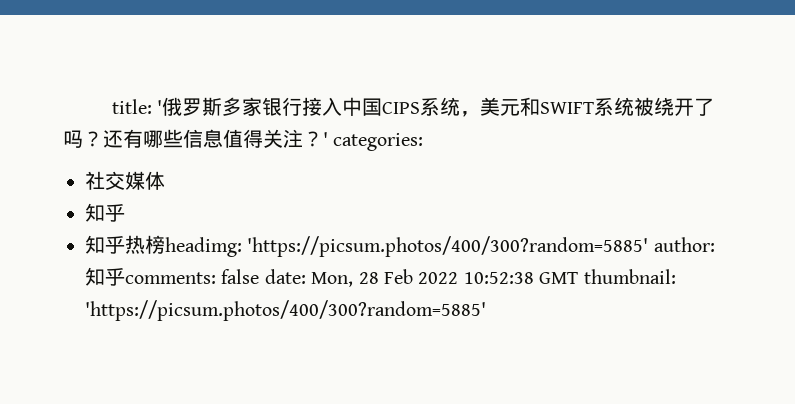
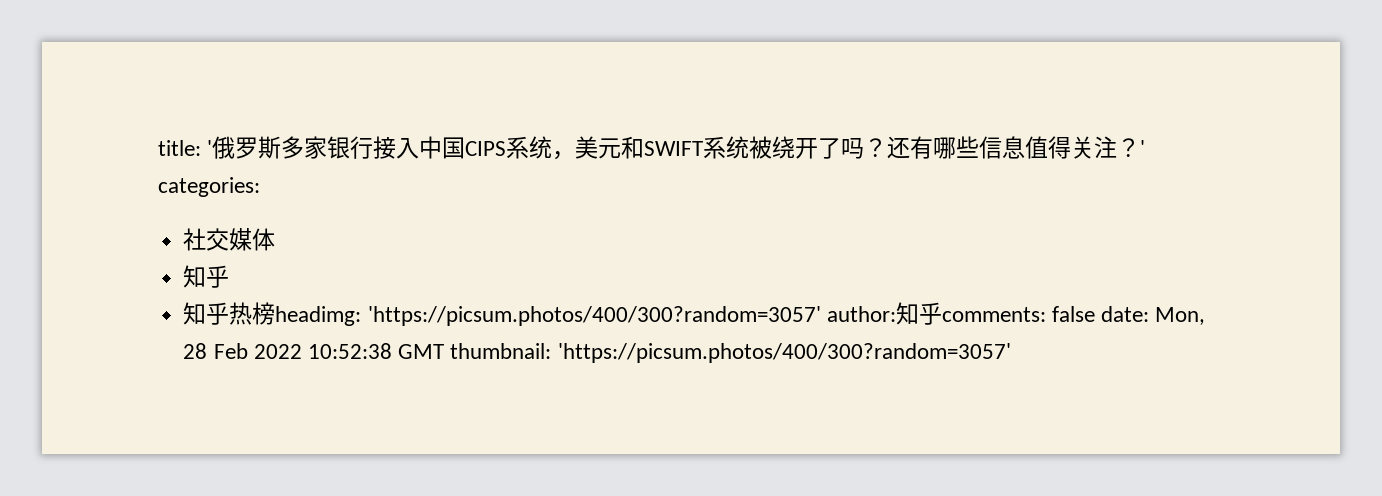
[247,236,649,257] 'https://picsum.photos/400/300?random=5885' -> [367,306,821,326] 'https://picsum.photos/400/300?random=3057'
[85,300,486,321] 'https://picsum.photos/400/300?random=5885' -> [557,343,1011,363] 'https://picsum.photos/400/300?random=3057'

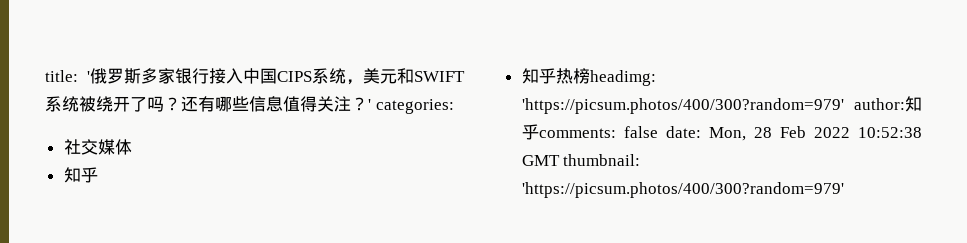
[367,306,821,326] 'https://picsum.photos/400/300?random=3057' -> [521,98,844,114] 'https://picsum.photos/400/300?random=979'
[557,343,1011,363] 'https://picsum.photos/400/300?random=3057' -> [521,182,844,198] 'https://picsum.photos/400/300?random=979'

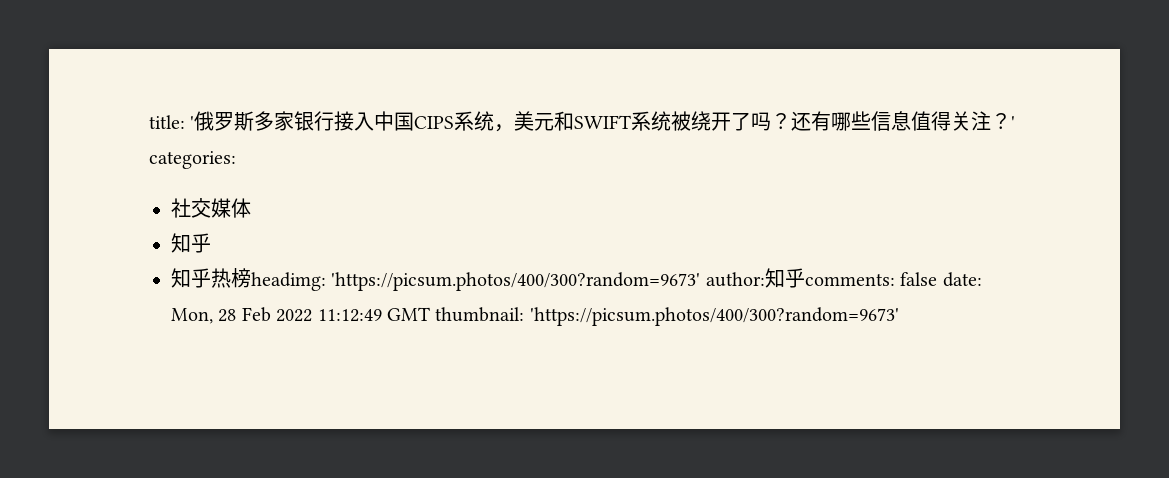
[521,98,844,114] 'https://picsum.photos/400/300?random=979' -> [331,272,701,291] 'https://picsum.photos/400/300?random=9673'
[858,127,922,138] 10:52:38 -> [317,309,382,322] 11:12:49
[521,182,844,198] 'https://picsum.photos/400/300?random=979' -> [529,307,899,326] 'https://picsum.photos/400/300?random=9673'

